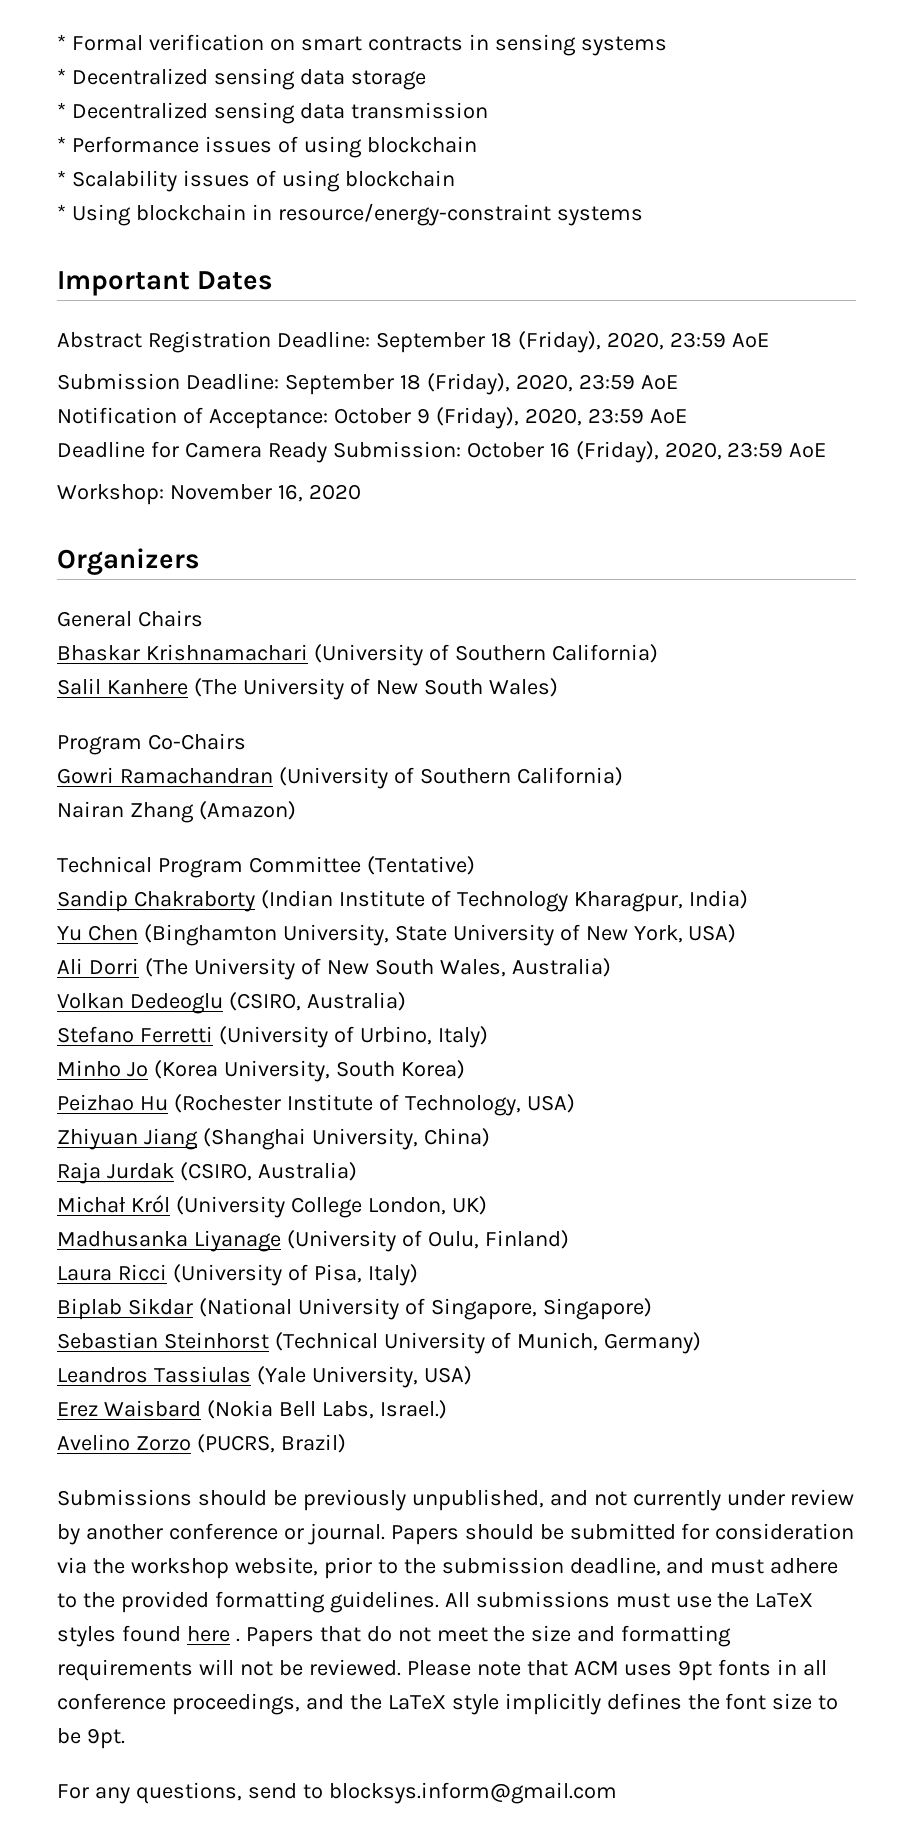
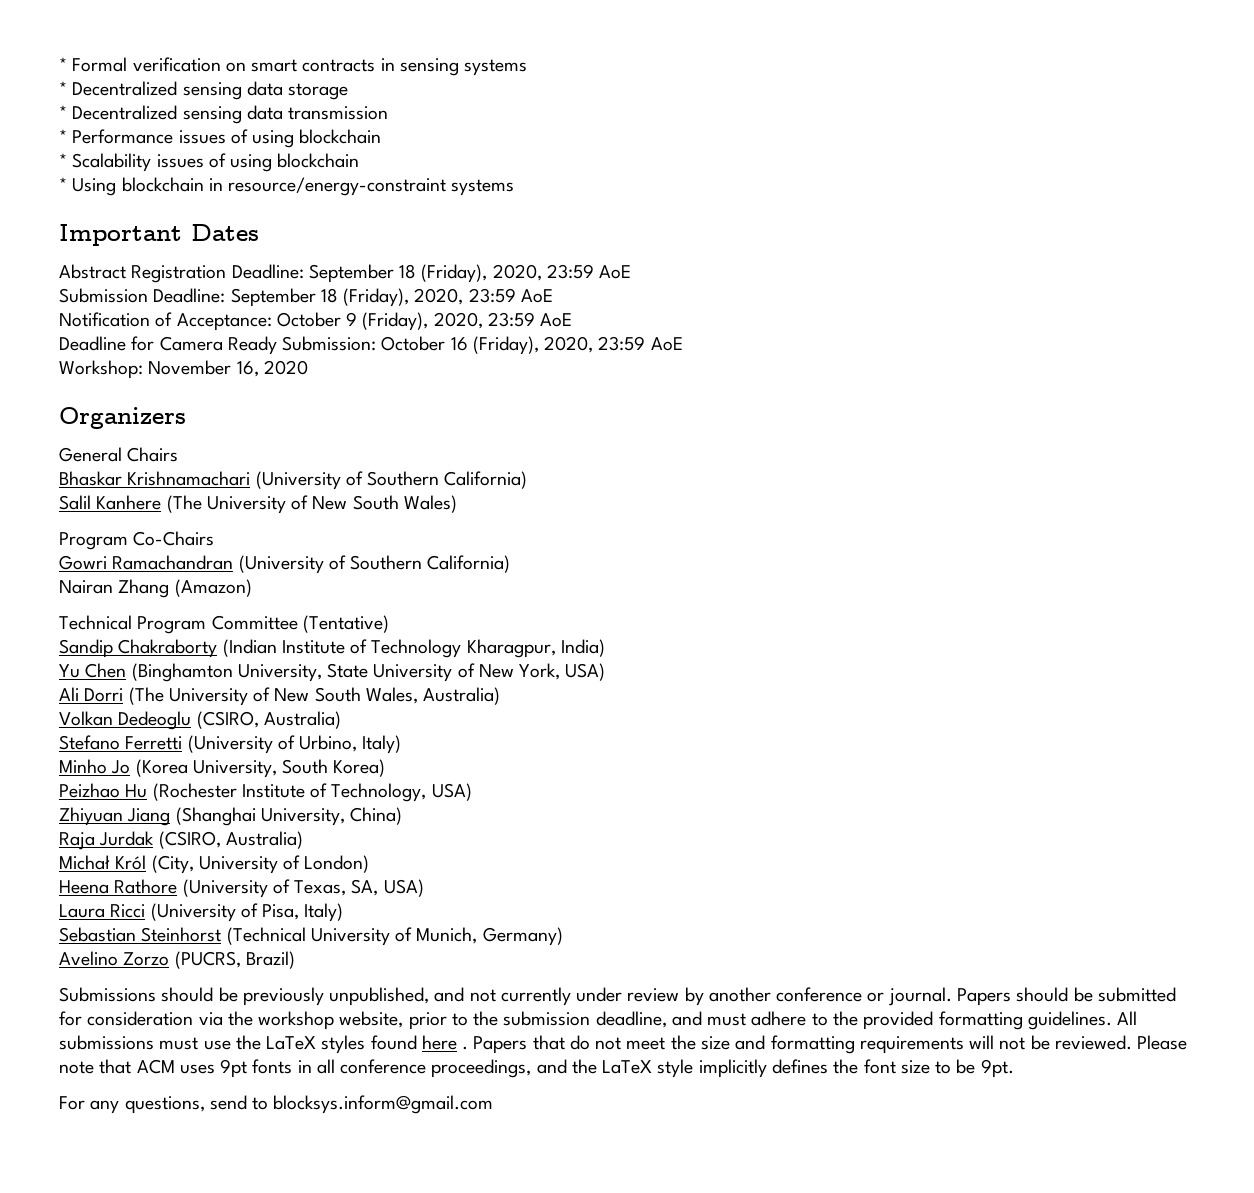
[175,1196,487,1218] [57,1230,569,1252] (University College London, UK) // Madhusanka Liyanage (University of Oulu, Finland) -> [151,855,370,874] [59,879,424,898] (City, University of London) // Heena Rathore (University of Texas, SA, USA)
[57,1298,652,1320] // Biplab Sikdar (National University of Singapore, Singapore) -> (344, 912) none
[57,1366,472,1388] [57,1400,447,1419] // Leandros Tassiulas (Yale University, USA) // Erez Waisbard (Nokia Bell Labs, Israel.) -> (563, 936) none

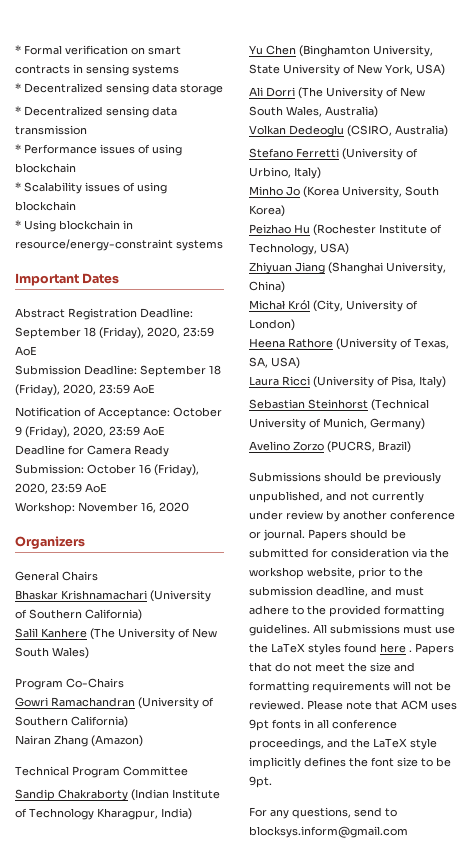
[302,615,389,633] (Tentative) -> (188, 771) none
[59,831,303,850] // Raja Jurdak (CSIRO, Australia) -> (285, 287) none

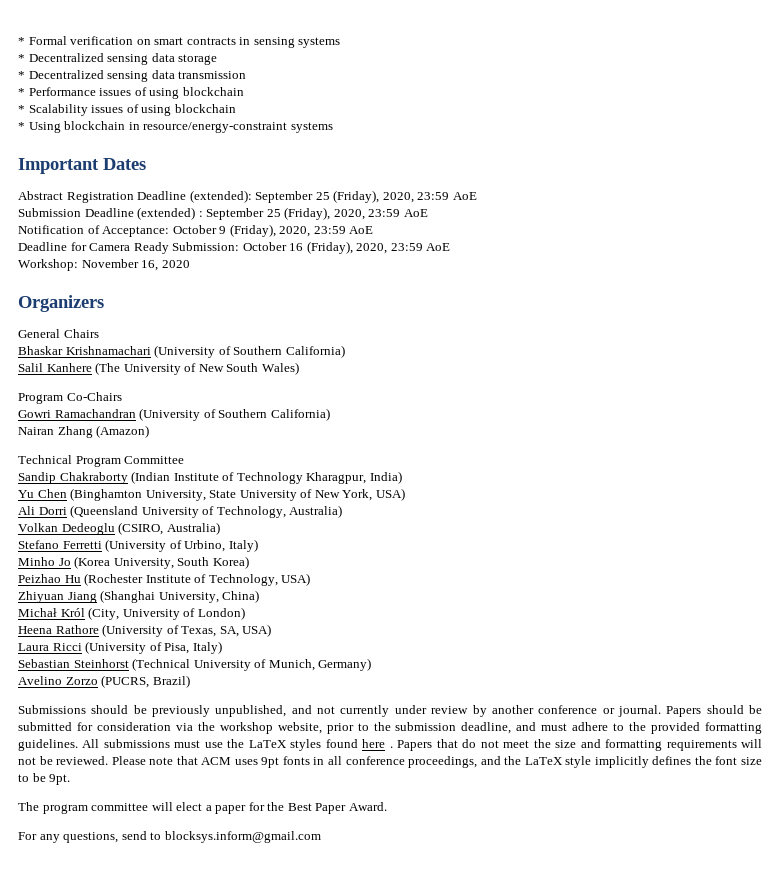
[140,308,193,318] [15,327,96,339] Deadline: September 18 -> [137,190,330,203] Deadline (extended): September 25
[84,365,221,377] Deadline: September 18 -> [84,207,281,220] Deadline (extended) : September 25
[298,87,425,99] [249,106,322,117] (The University of New South Wales, -> [70,505,286,518] (Queensland University of Technology,
(272, 782) none -> [18,802,387,814] // The program committee will elect a paper for the Best Paper Award.

